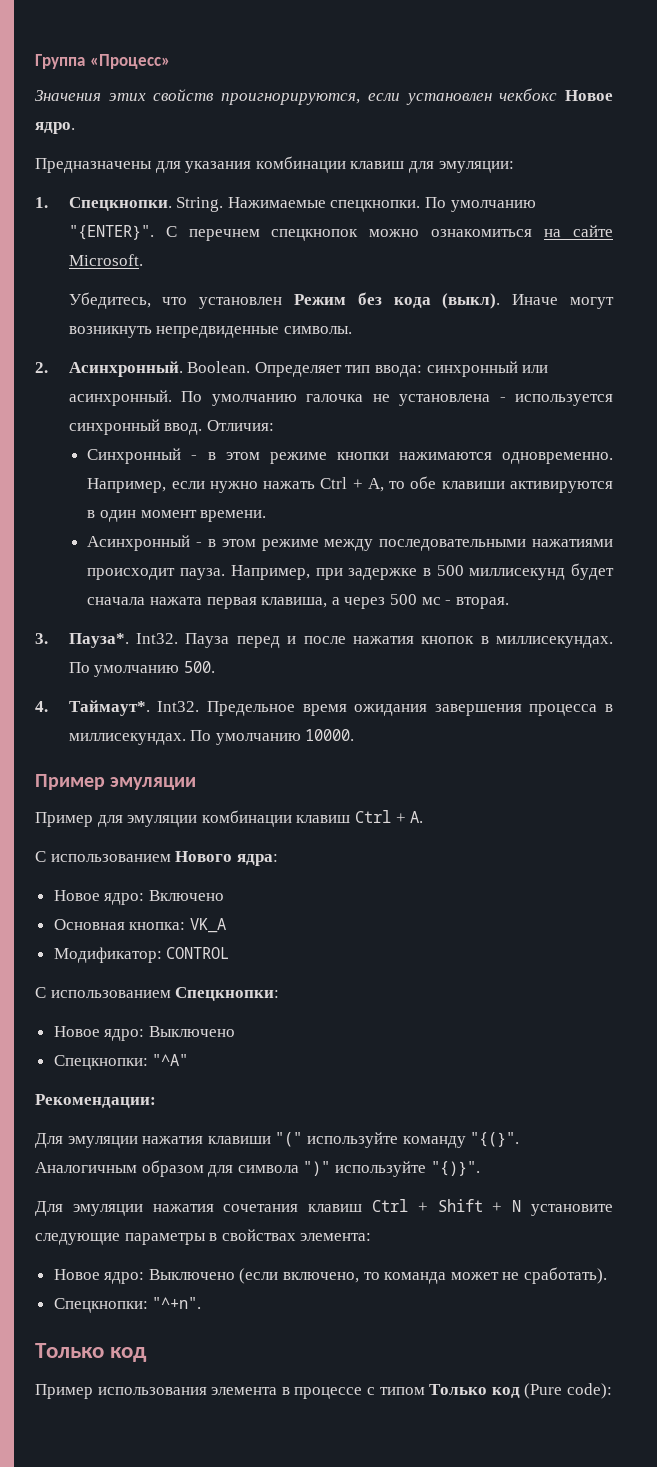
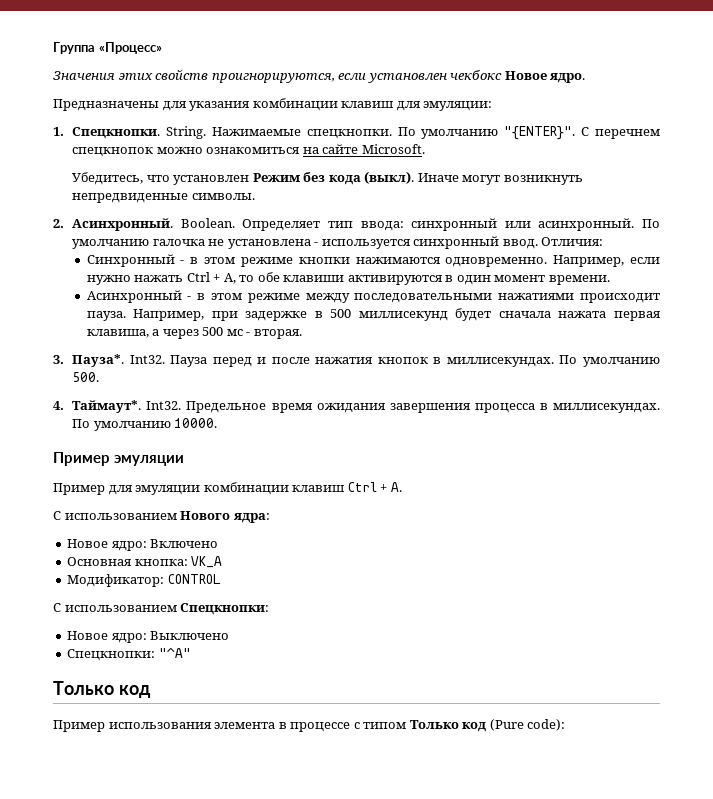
[35,1094,156,1108] [35,1132,520,1148] [35,1160,480,1177] [35,1199,614,1216] [35,1229,372,1245] [53,1267,608,1284] [53,1297,202,1313] // Рекомендации: // Для эмуляции нажатия клавиши "(" используйте команду "{(}". Аналогичным образом для символа ")" используйте "{)}". // Для эмуляции нажатия сочетания клавиш Ctrl + Shift + N установите следующие параметры в свойствах элемента: // Новое ядро: Выключено (если включено, то команда может не сработать). // Спецкнопки: "^+n". -> (191, 653) none

